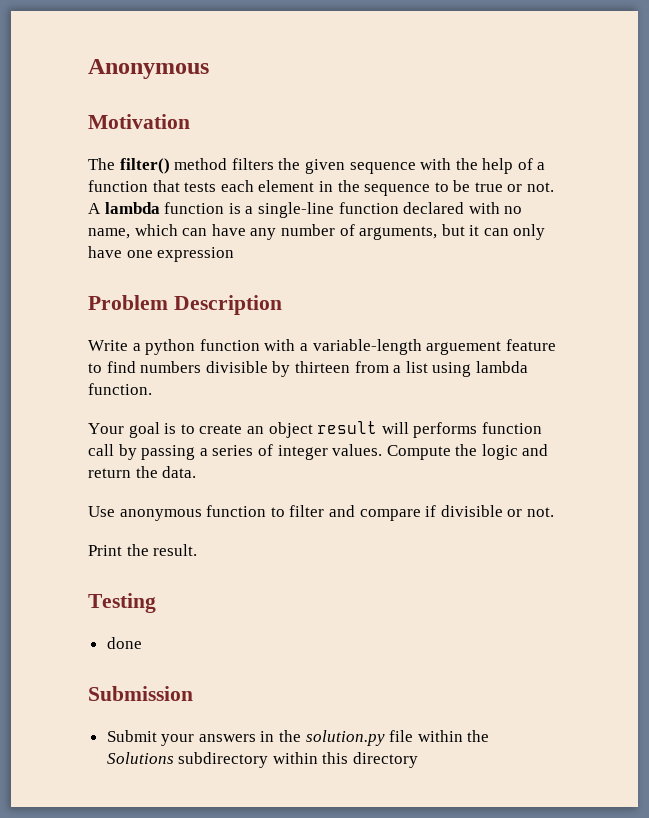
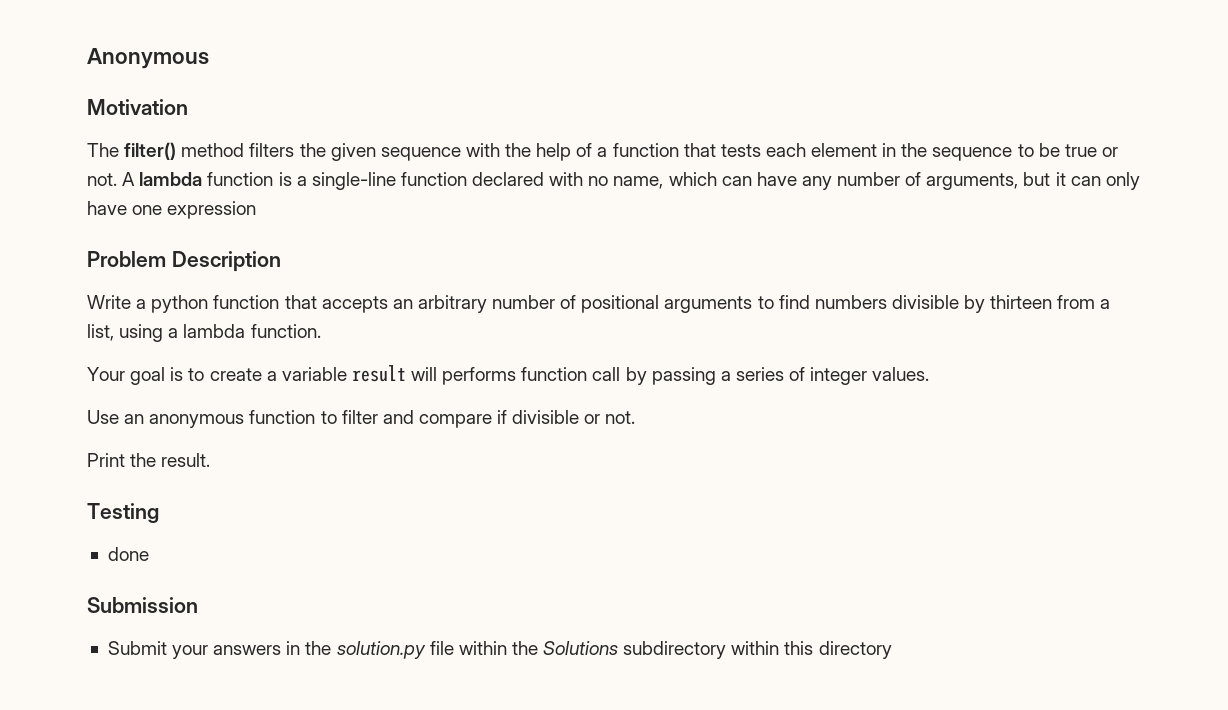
[264,339,556,355] with a variable-length arguement feature -> [284,295,753,313] that accepts an arbitrary number of positional arguments
[405,361,472,377] list using -> [87,324,179,342] list, using a
[246,422,313,438] an object -> [266,367,347,381] a variable
[386,444,549,460] [88,466,197,478] Compute the logic and return the data. -> (930, 374) none
(115, 511) none -> [124,414,145,424] an

